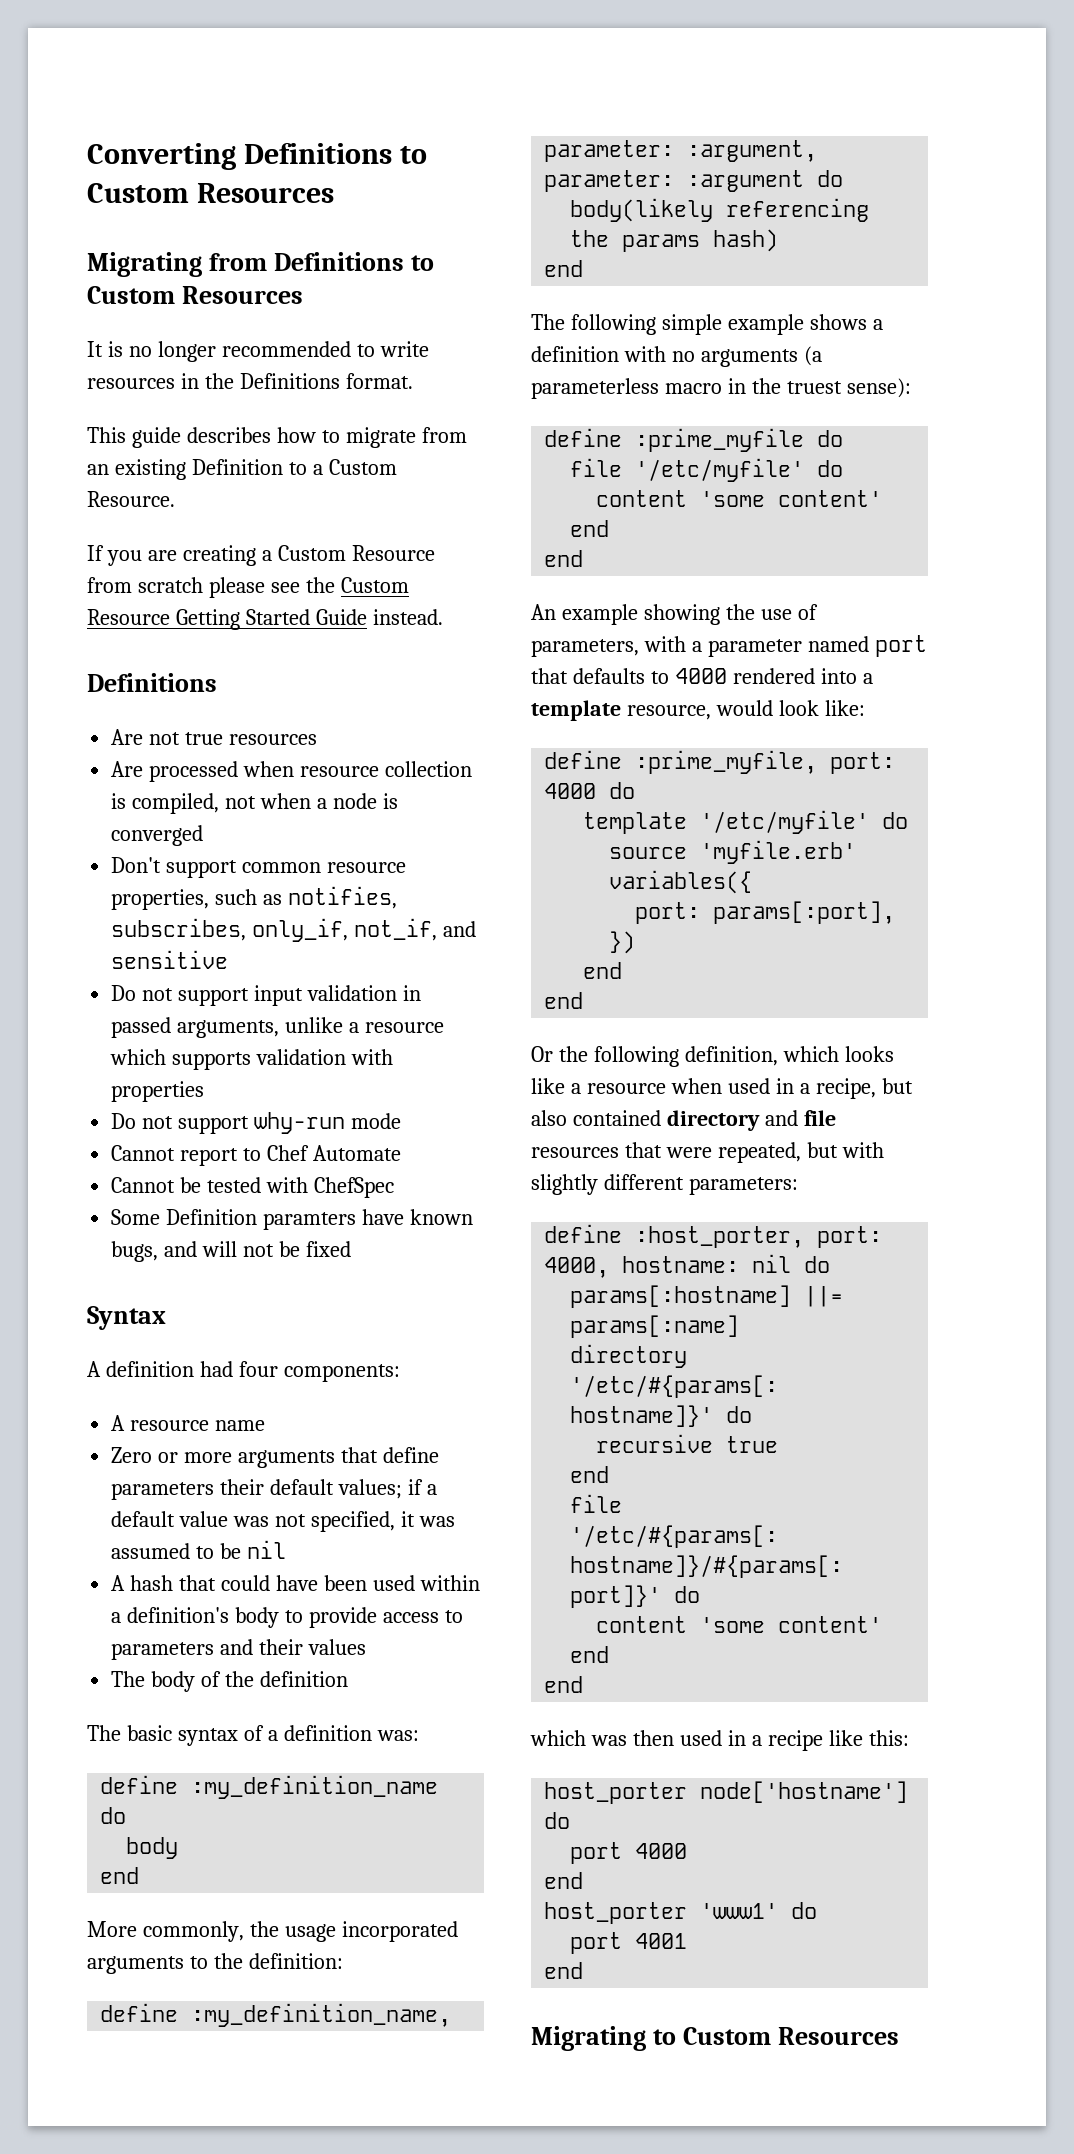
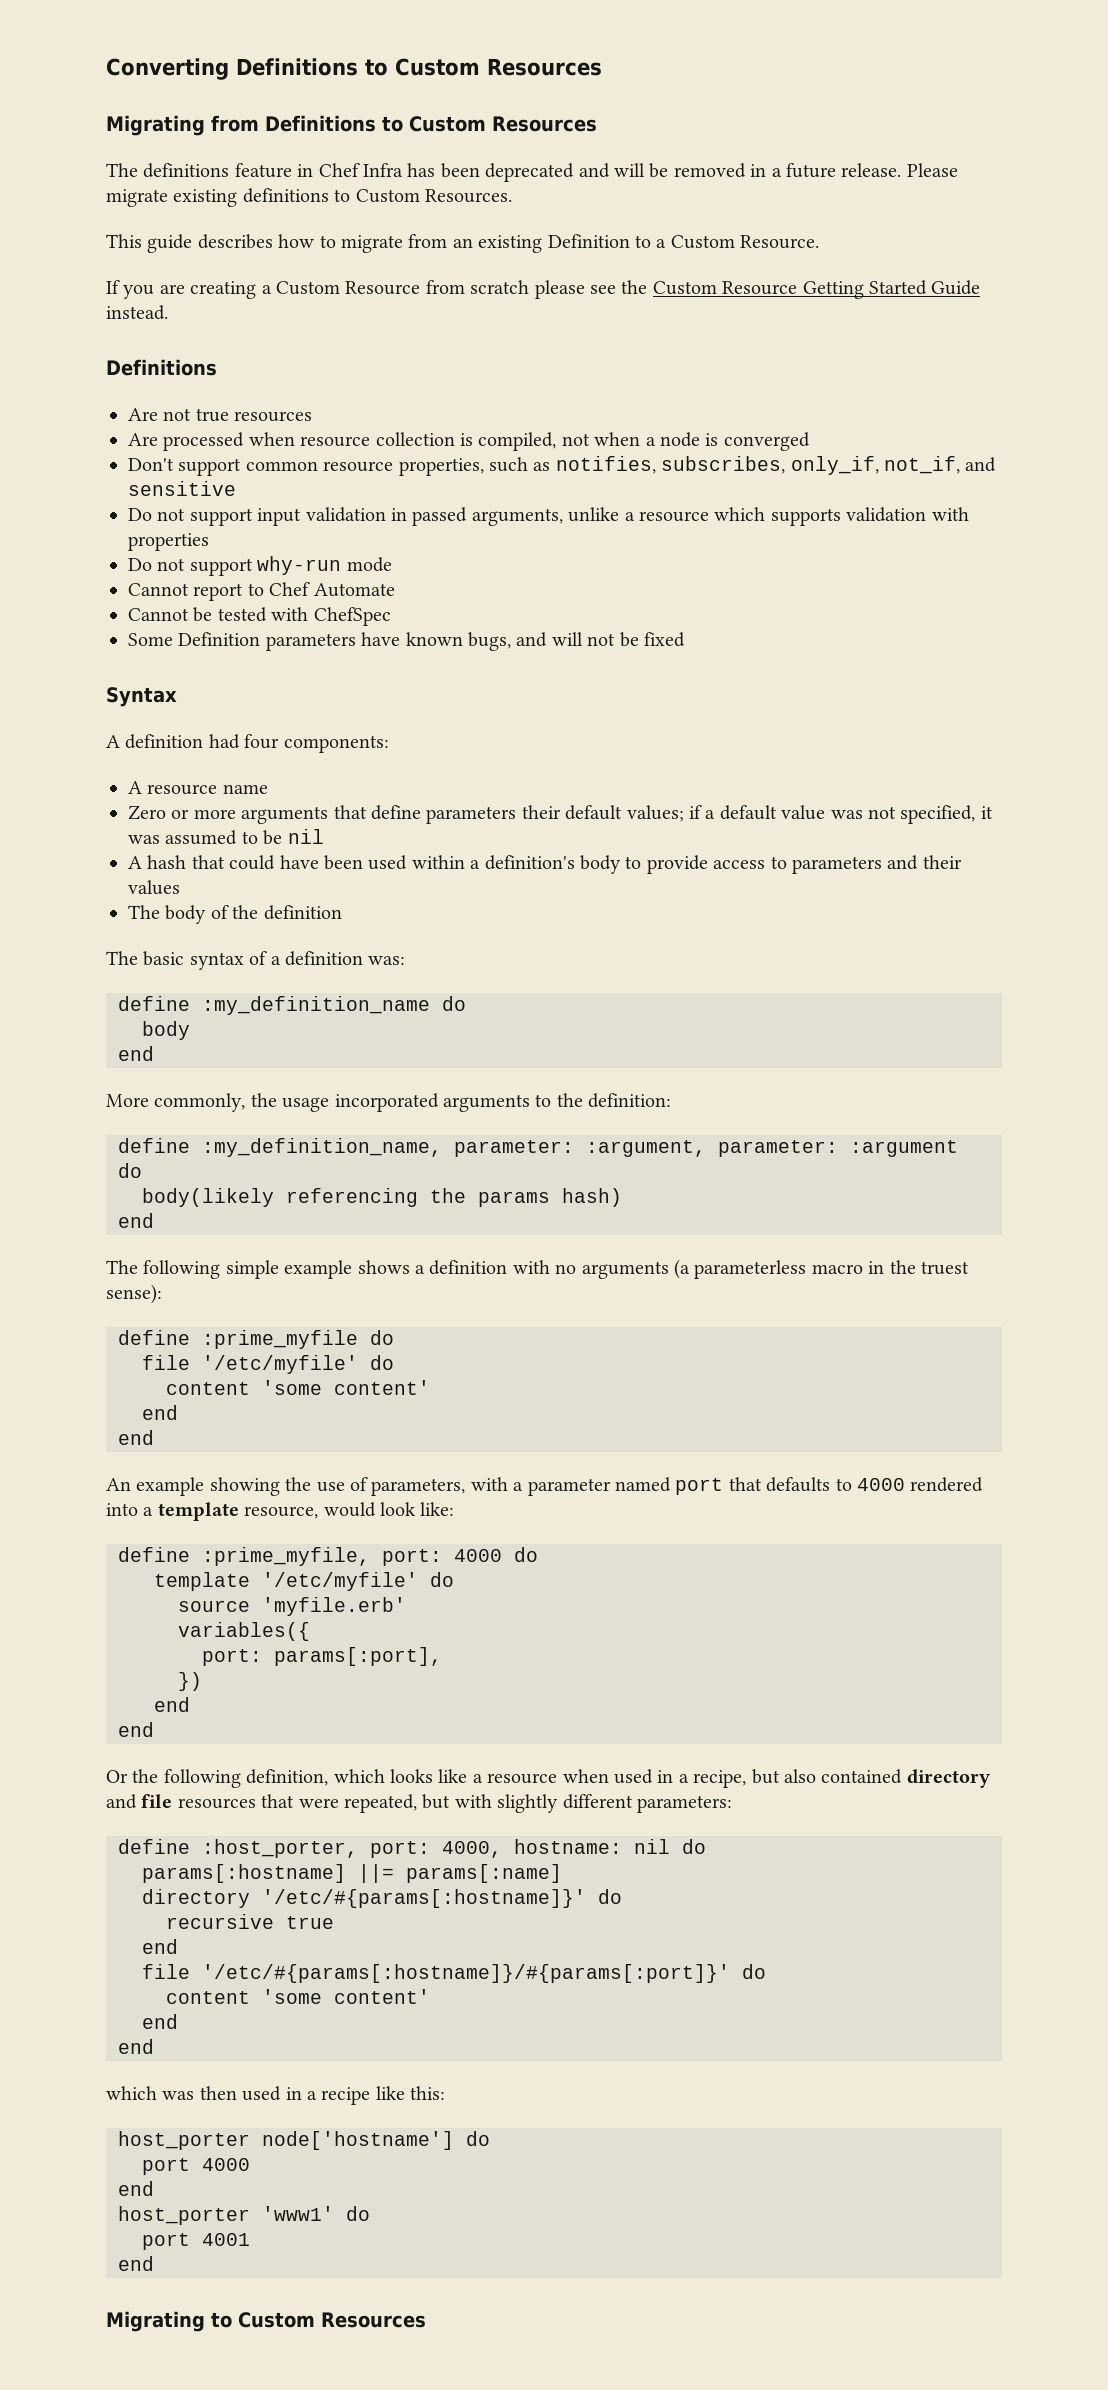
[87,341,429,362] [87,373,413,389] It is no longer recommended to write resources in the Definitions format. -> [106,163,958,182] [106,188,512,207] The definitions feature in Chef Infra has been deprecated and will be removed in a future release. Please migrate existing definitions to Custom Resources.
[263,1212,357,1230] paramters -> [265,633,356,651] parameters

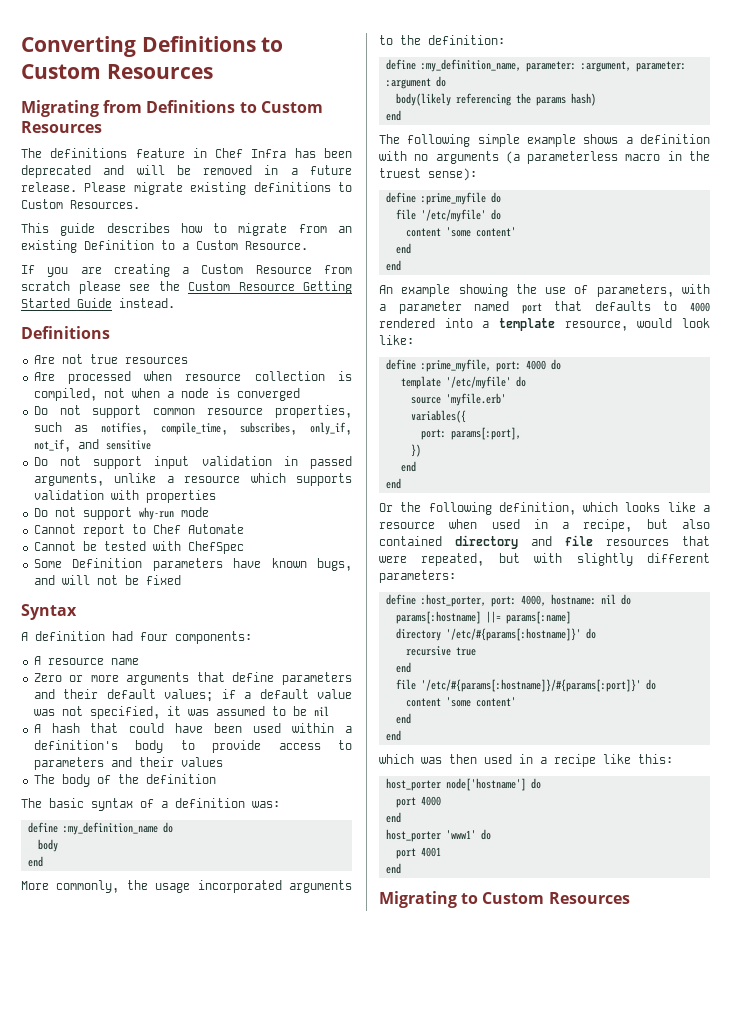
[128,458,174,471] Don't -> [33,405,81,415] Do not
(656, 465) none -> [160,422,228,435] compile_time,
(517, 815) none -> [33,689,55,699] and

